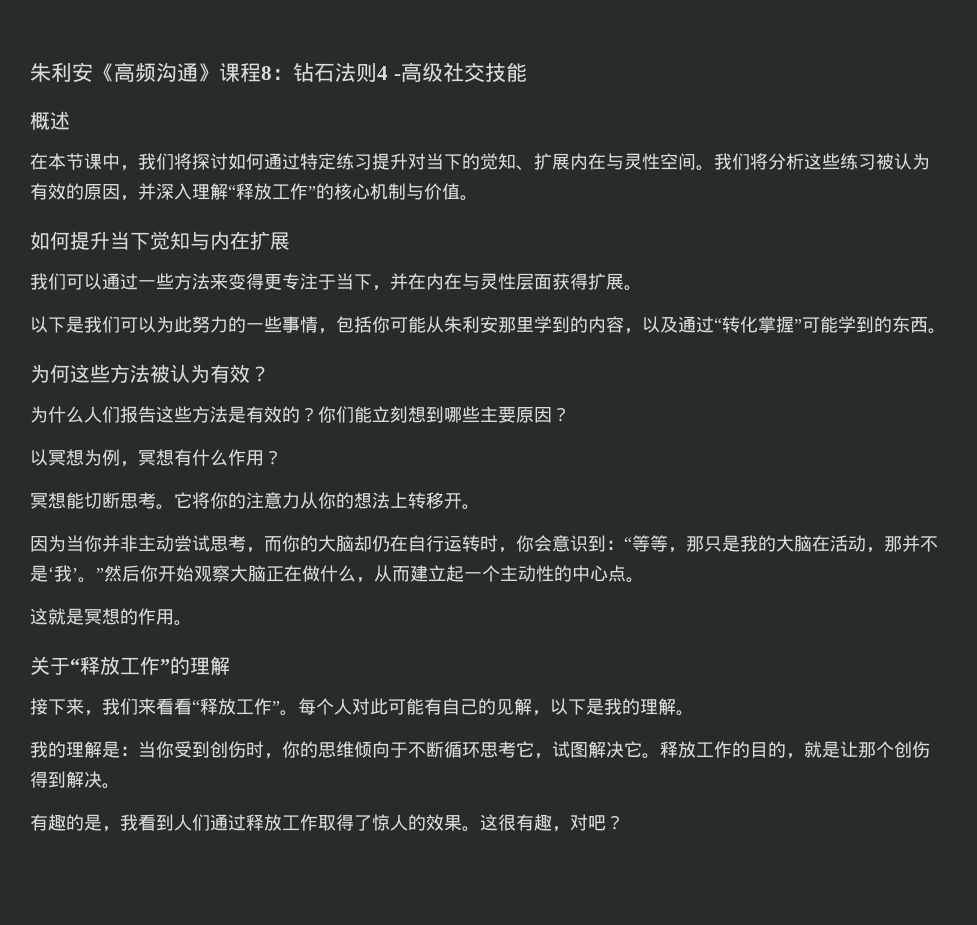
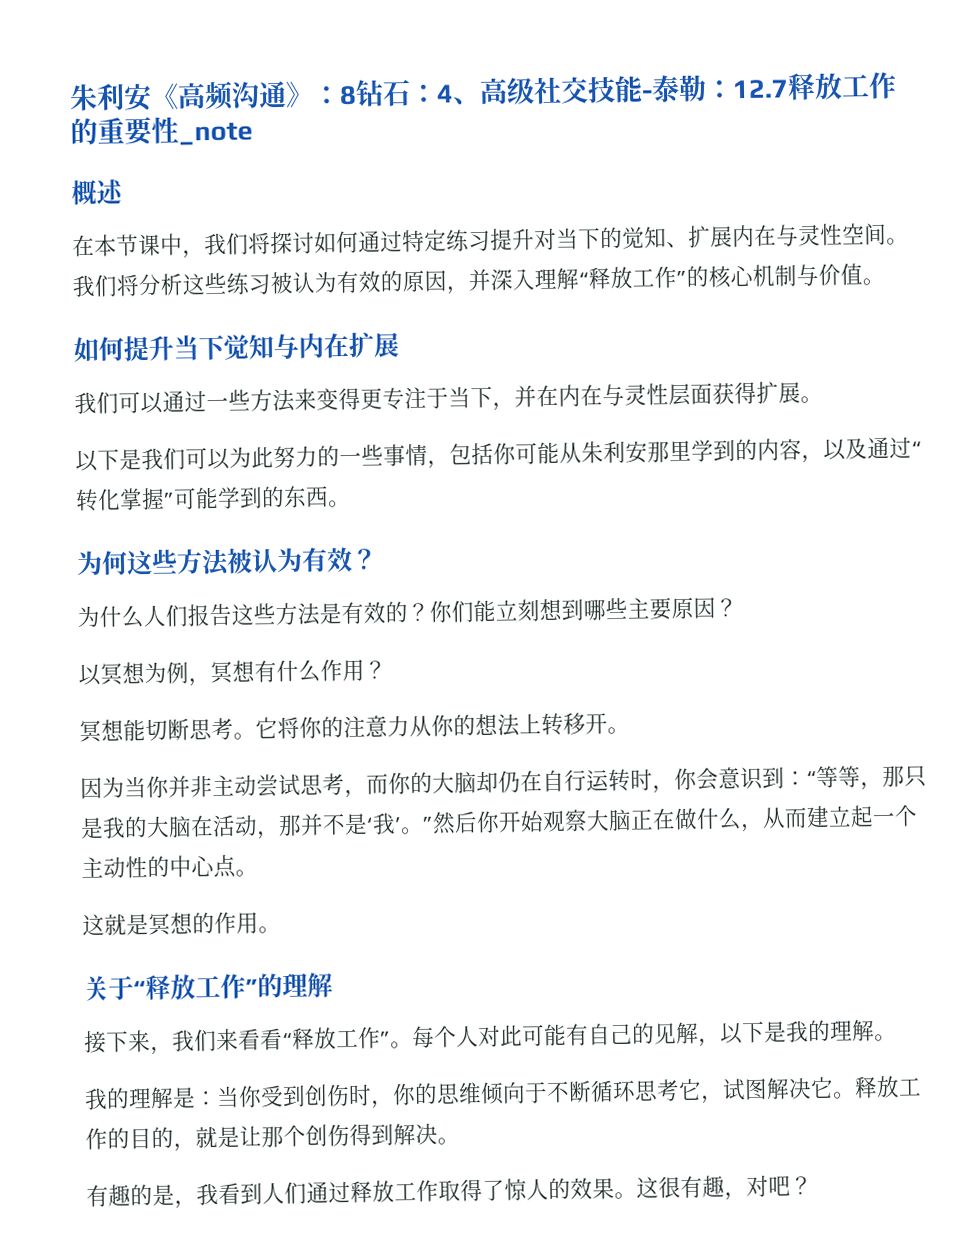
[219,62,527,83] 课程8：钻石法则4 -高级社交技能 -> [312,71,897,107] [70,116,253,146] ：8钻石：4、高级社交技能-泰勒：12.7释放工作的重要性_note

